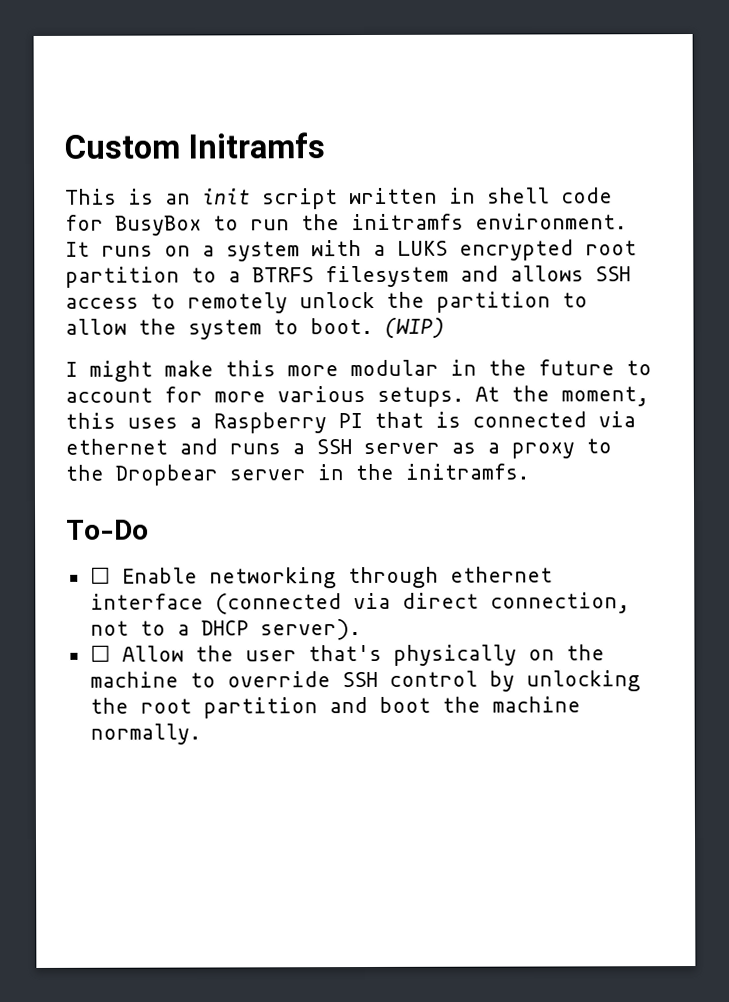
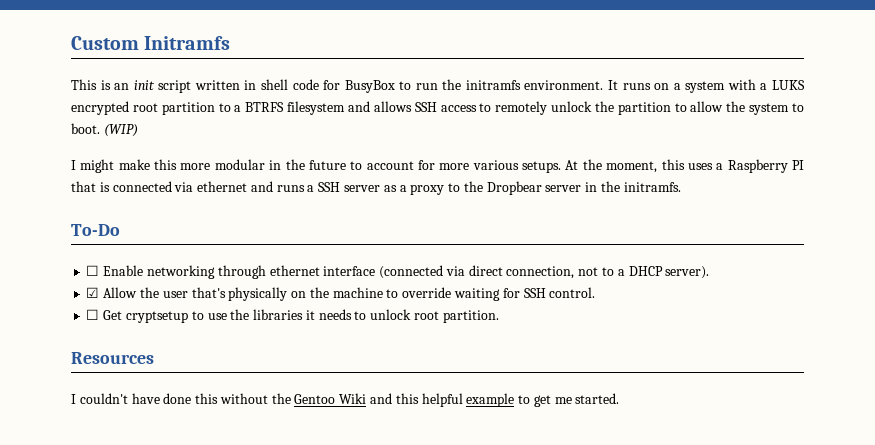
[89,644,111,662] ☐ -> [86,287,100,298] ☑
[341,670,641,692] [89,696,581,719] [89,723,201,745] SSH control by unlocking the root partition and boot the machine normally. -> [453,287,596,301] [86,309,499,323] [71,352,154,364] [71,393,620,407] waiting for SSH control. // ☐ Get cryptsetup to use the libraries it needs to unlock root partition. // Resources // I couldn't have done this without the Gentoo Wiki and this helpful example to get me started.

